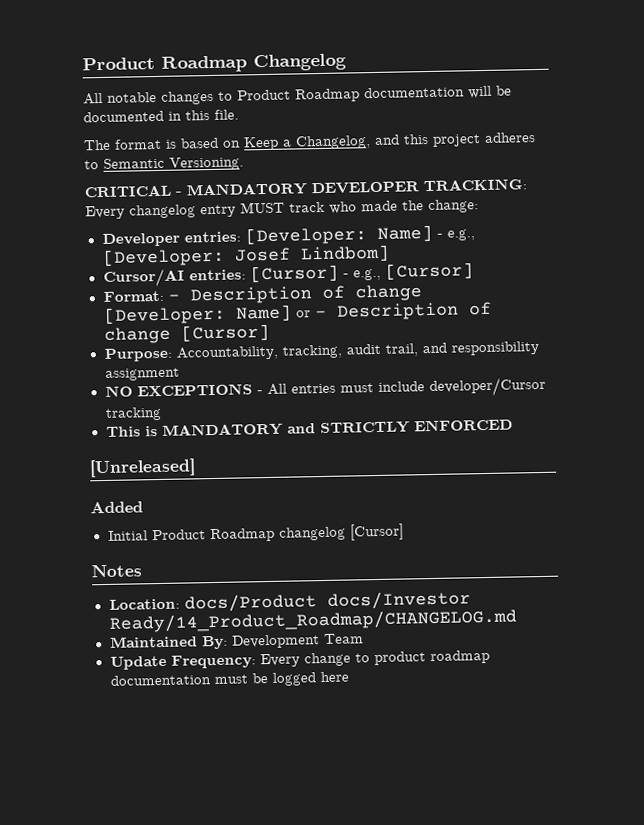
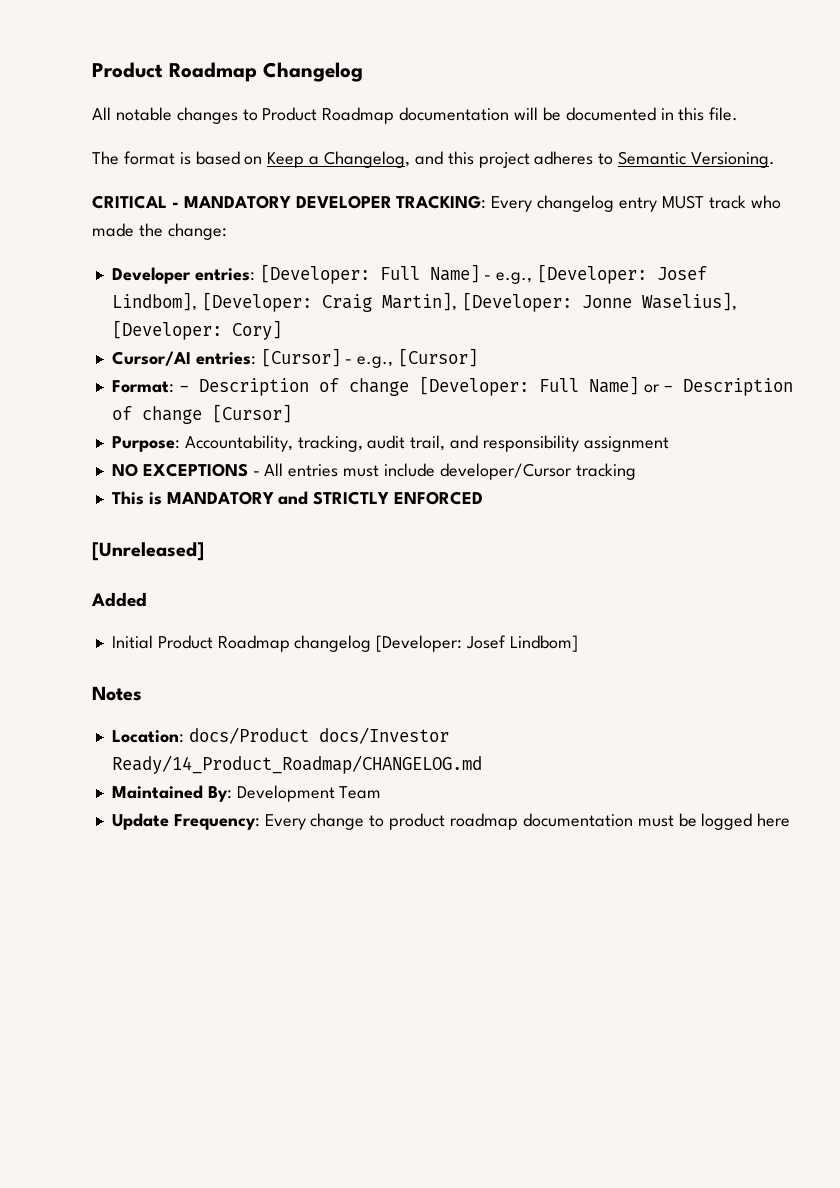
(367, 236) none -> [379,266,420,280] Full
[299,244,390,263] Lindbom] -> [111,292,737,312] [111,320,282,340] Lindbom], [Developer: Craig Martin], [Developer: Jonne Waselius], [Developer: Cory]
(226, 315) none -> [538,378,579,392] Full
[349,523,404,541] [Cursor] -> [376,635,578,652] [Developer: Josef Lindbom]

